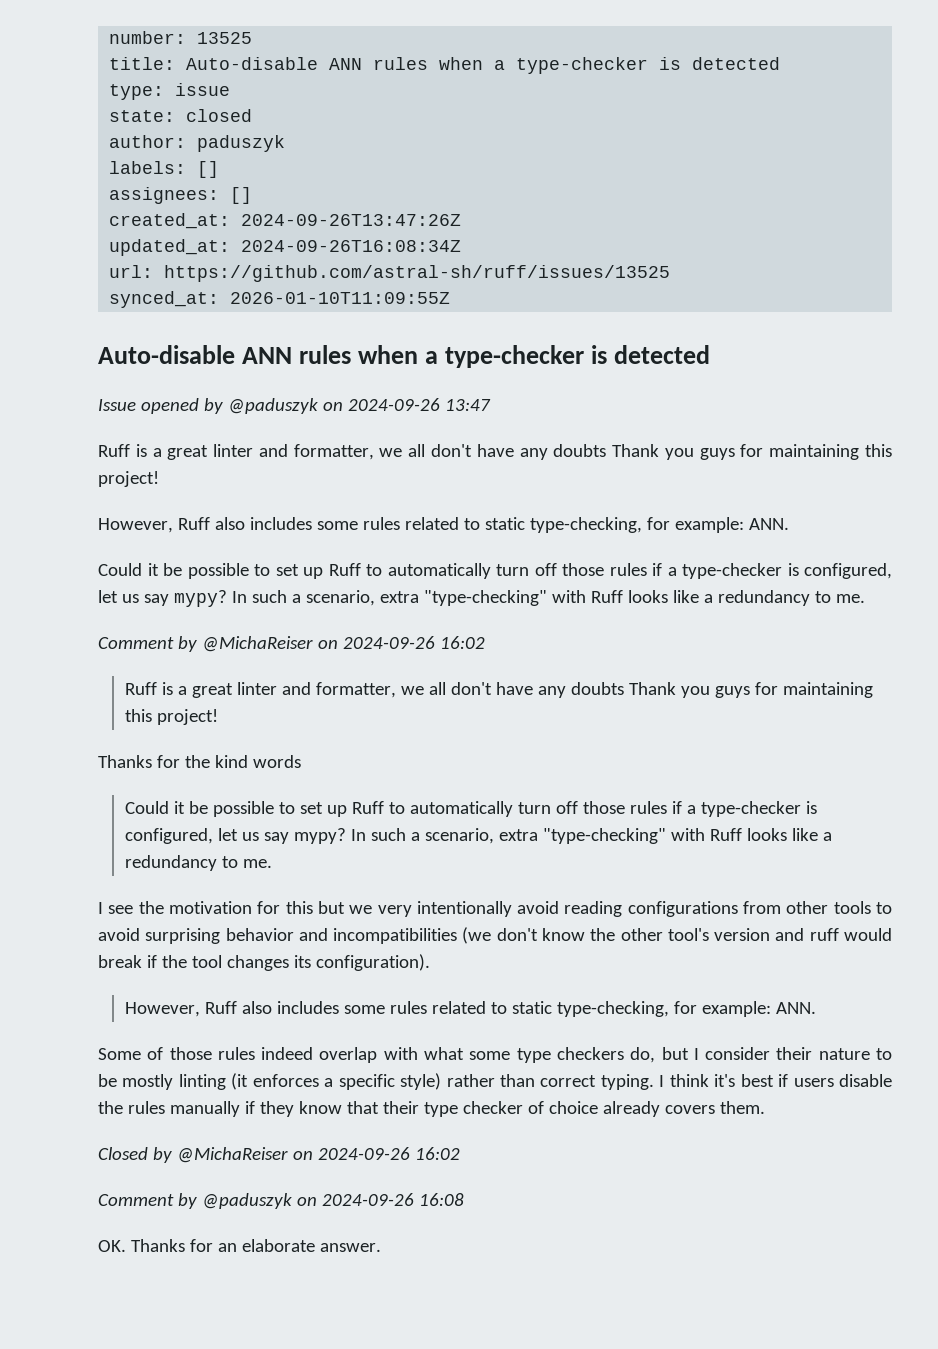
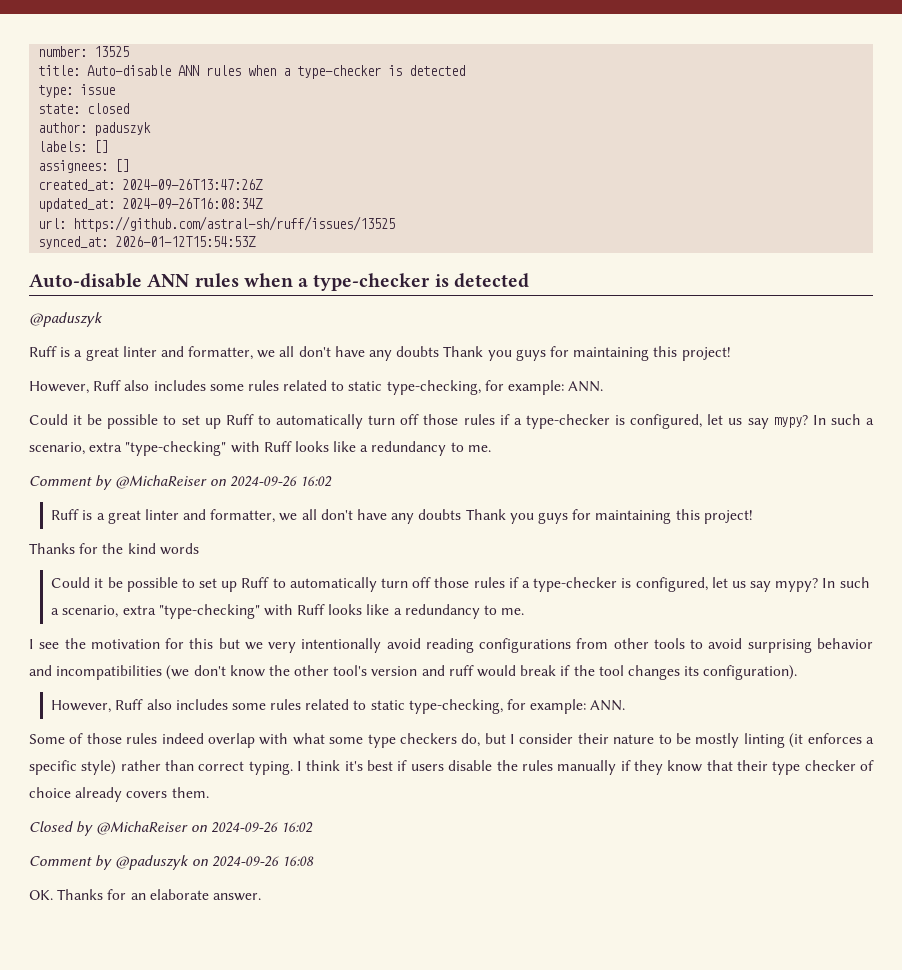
[230,292,451,304] [98,345,711,368] [98,398,491,414] 2026-01-10T11:09:55Z // Auto-disable ANN rules when a type-checker is detected // Issue opened by @paduszyk on 2024-09-26 13:47 -> [115,236,257,247] [29,273,529,291] [29,312,103,327] 2026-01-12T15:54:53Z // Auto-disable ANN rules when a type-checker is detected // @paduszyk

